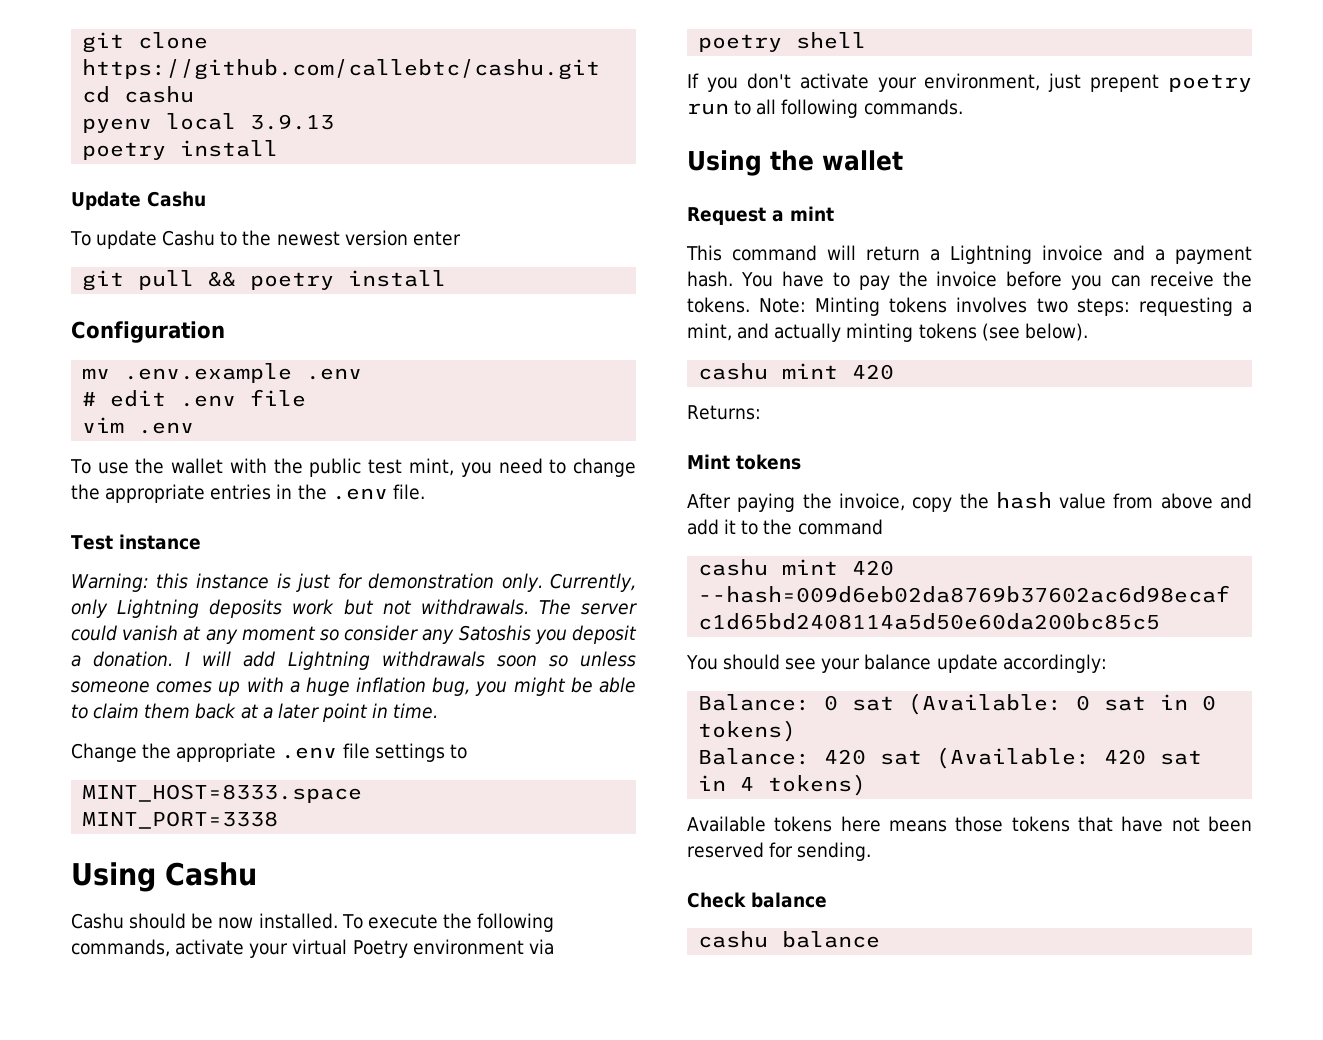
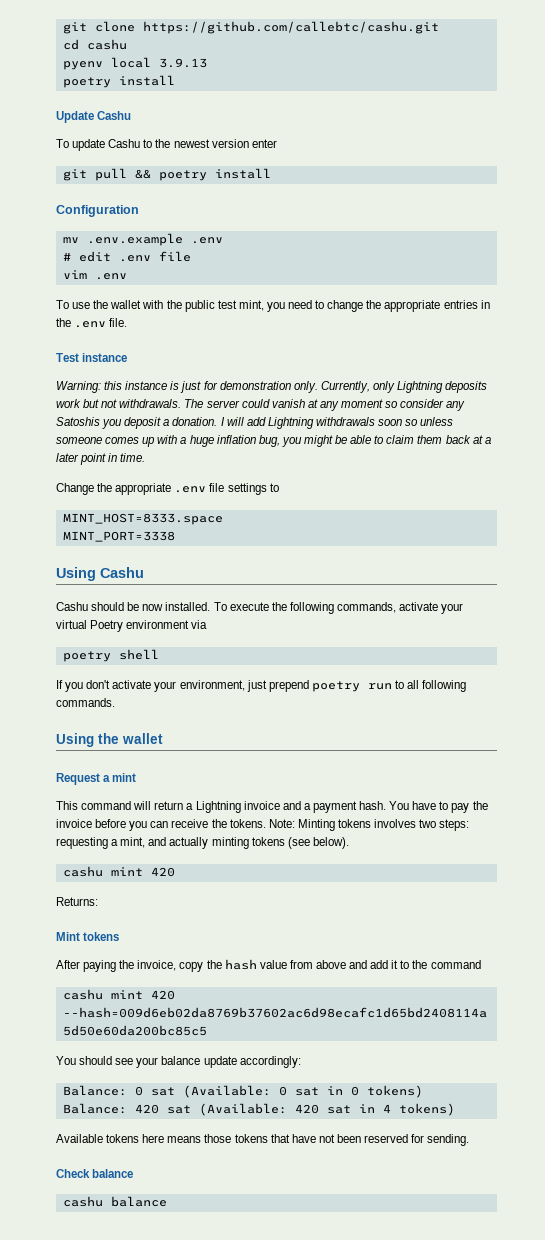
[1090,74,1160,92] prepent -> [268,680,309,692] prepend

